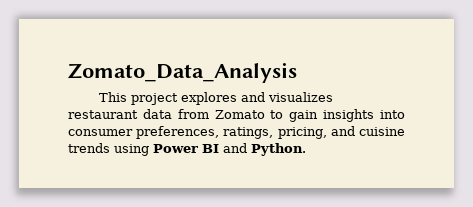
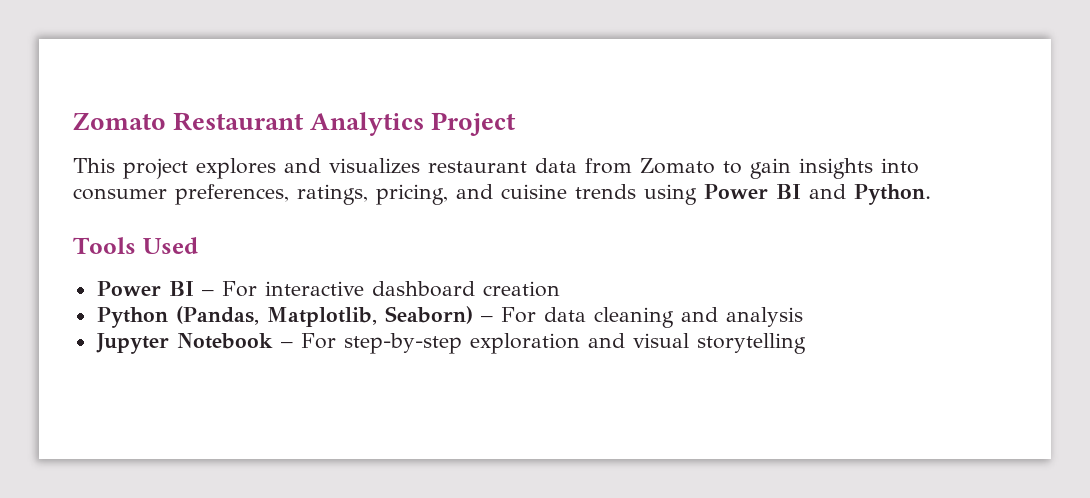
[68,62,297,83] Zomato_Data_Analysis -> [73,112,517,136] Zomato Restaurant Analytics Project
(306, 149) none -> [73,237,198,254] [96,281,560,297] [96,306,803,328] [95,333,806,354] // Tools Used // Power BI – For interactive dashboard creation // Python (Pandas, Matplotlib, Seaborn) – For data cleaning and analysis // Jupyter Notebook – For step-by-step exploration and visual storytelling

